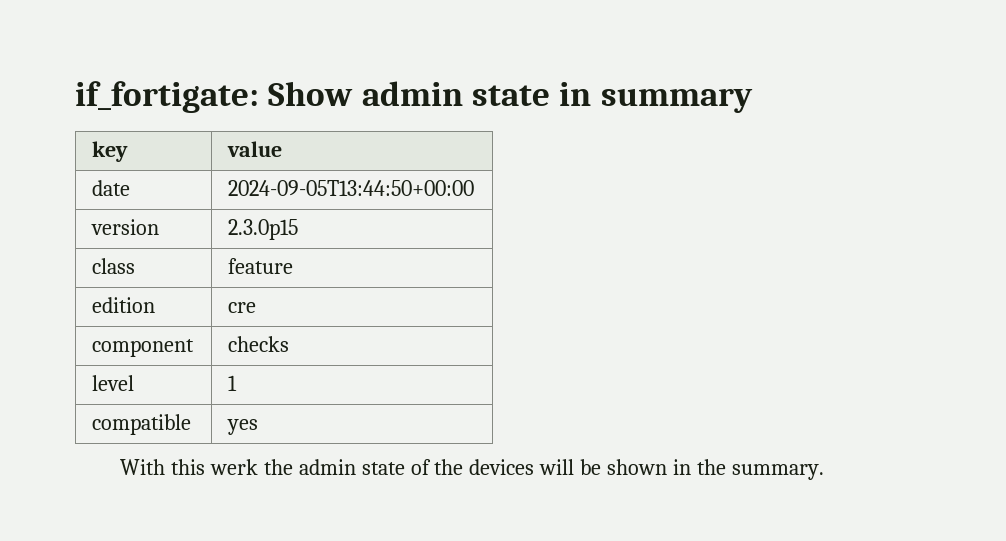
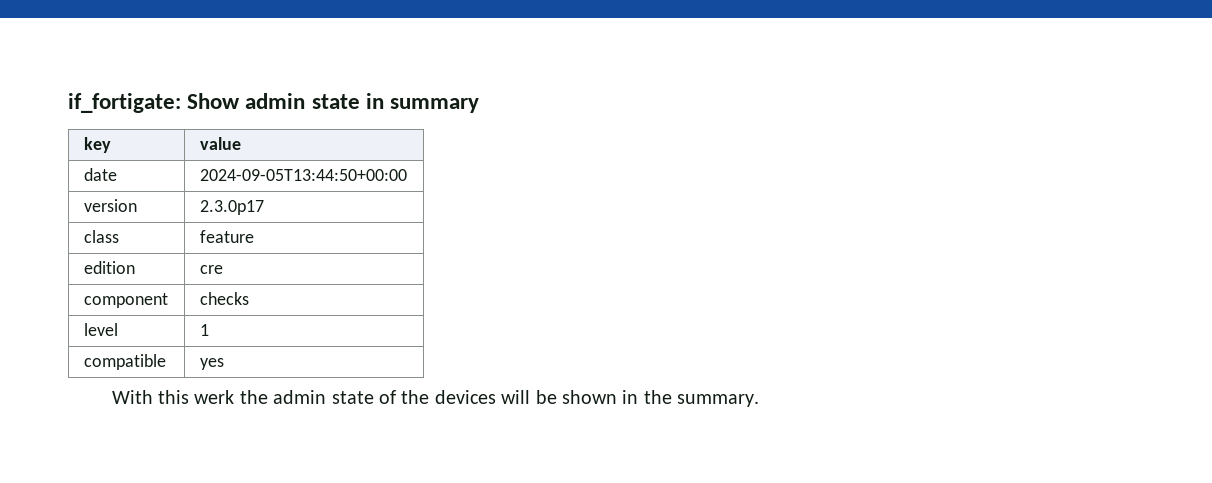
[228,219,299,240] 2.3.0p15 -> [199,200,264,215] 2.3.0p17

